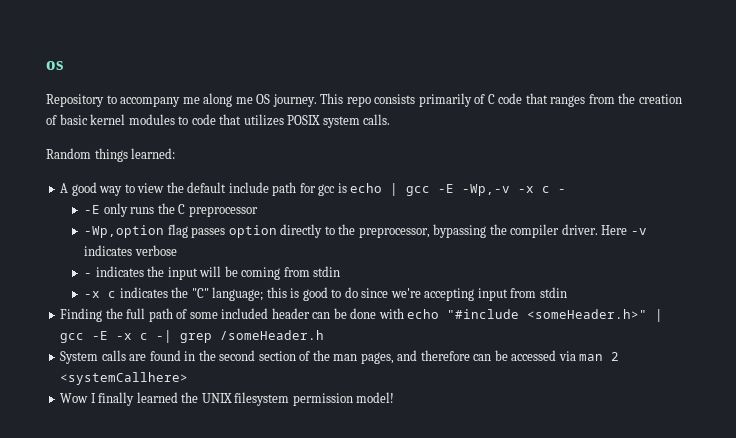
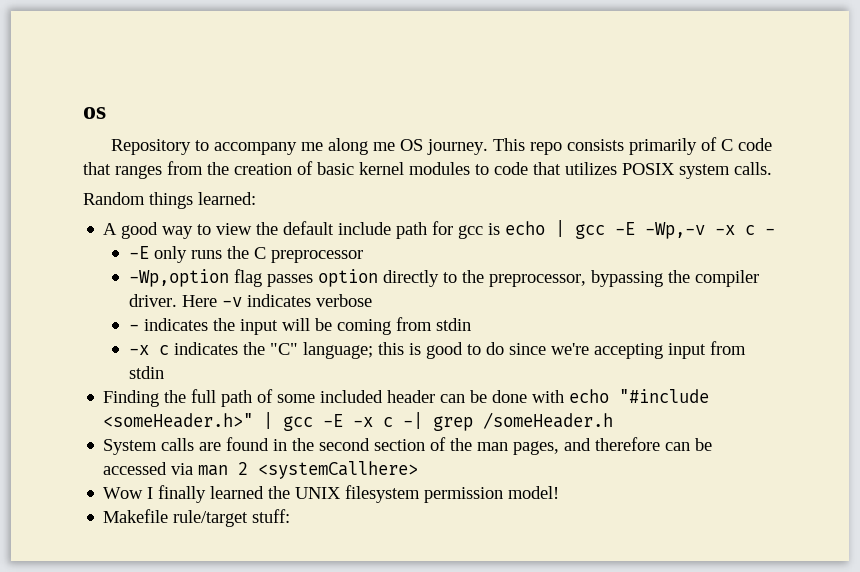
(395, 397) none -> [103,509,291,527] // Makefile rule/target stuff:

